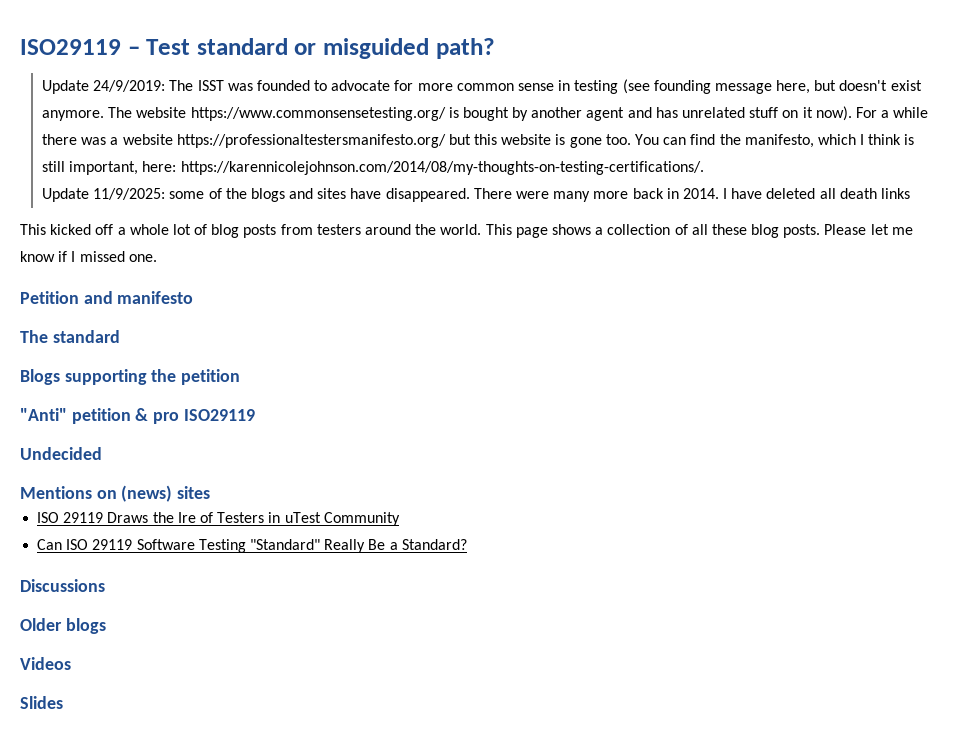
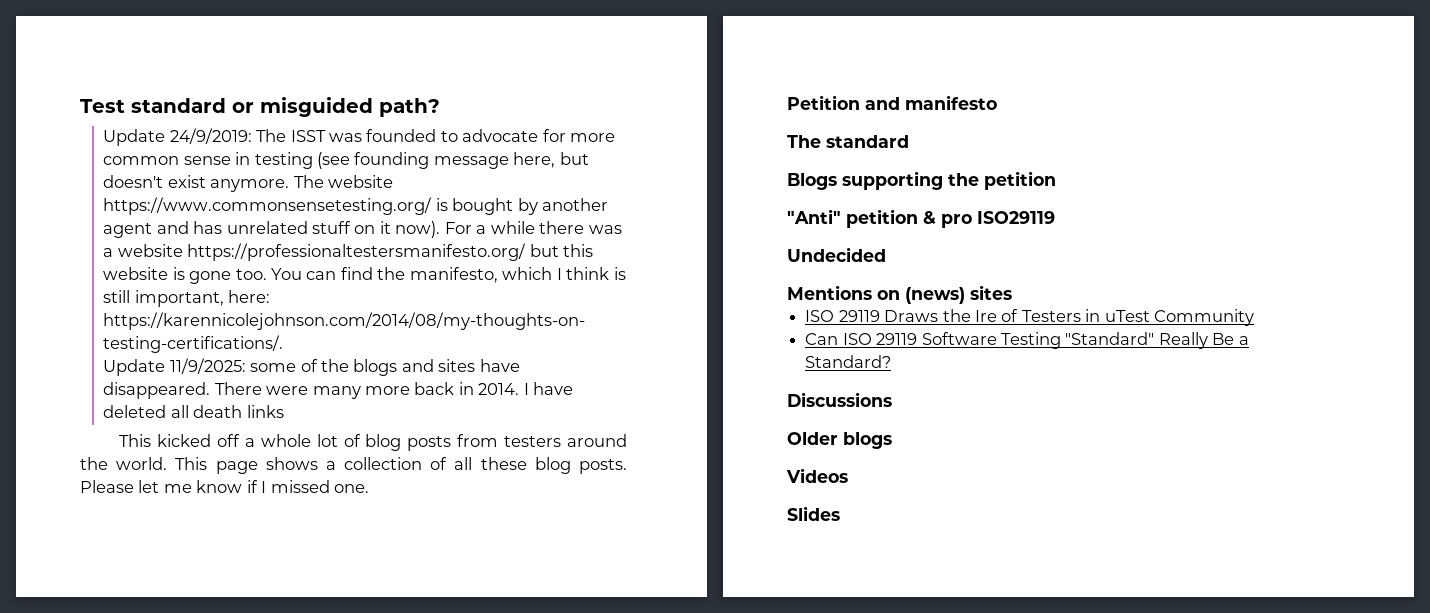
[20,39,140,55] ISO29119 – -> (80, 106) none

